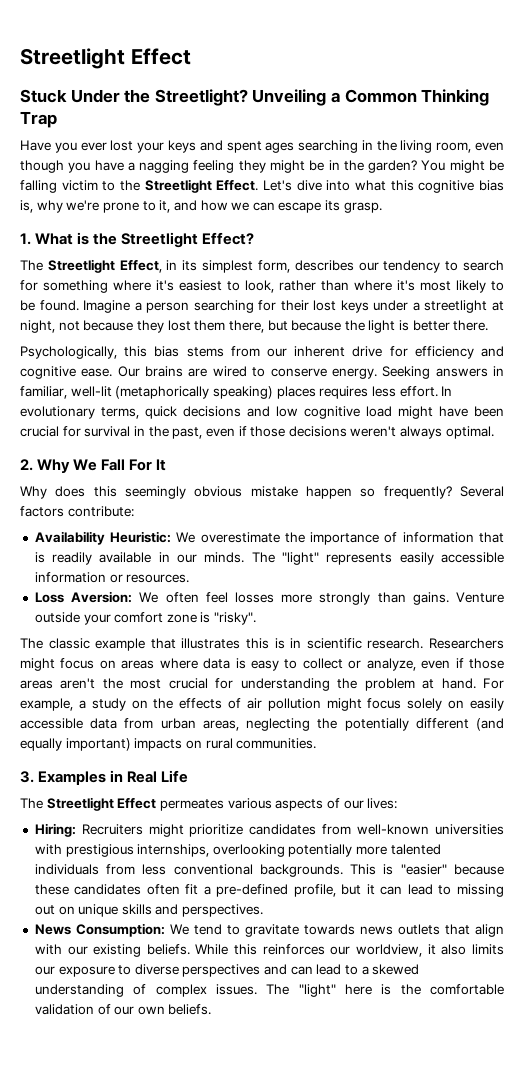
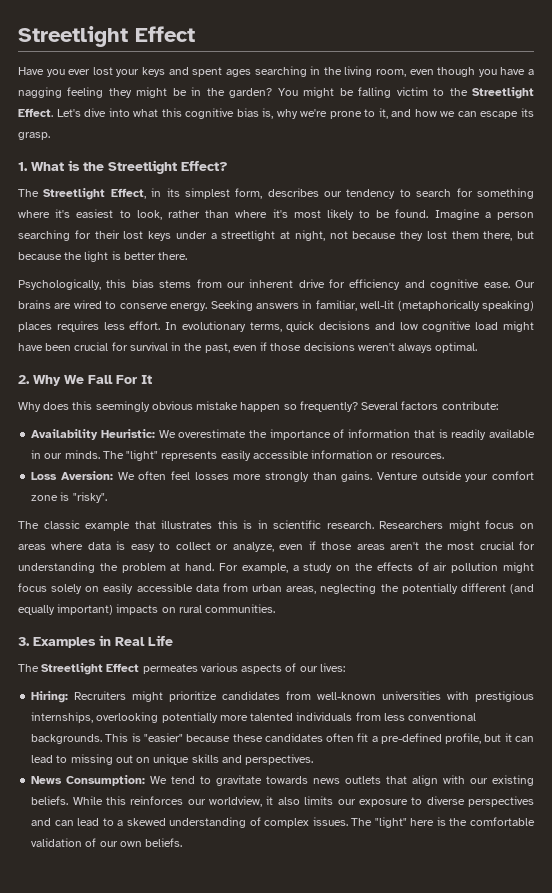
[20,48,191,69] [20,89,490,106] [20,111,57,128] Streetlight Effect // Stuck Under the Streetlight? Unveiling a Common Thinking Trap -> [18,26,195,47] Streetlight Effect

